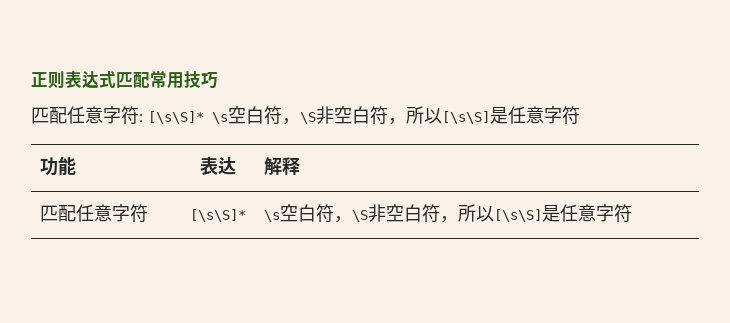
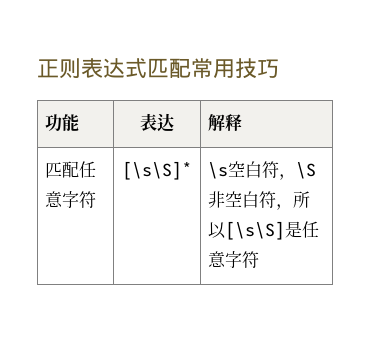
[31,106,580,125] // 匹配任意字符: [\s\S]* \s空白符，\S非空白符，所以[\s\S]是任意字符 -> (279, 68) none

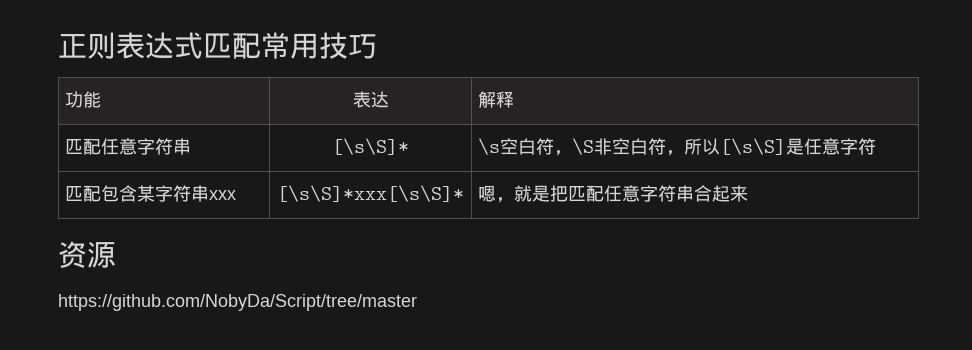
(97, 199) none -> [173,138,192,155] 串
(260, 259) none -> [65,185,237,202] [277,185,464,202] [478,185,749,203] [58,241,116,268] [58,294,417,311] // 匹配包含某字符串xxx | [\s\S]*xxx[\s\S]* | 嗯，就是把匹配任意字符串合起来 // 资源 // https://github.com/NobyDa/Script/tree/master

